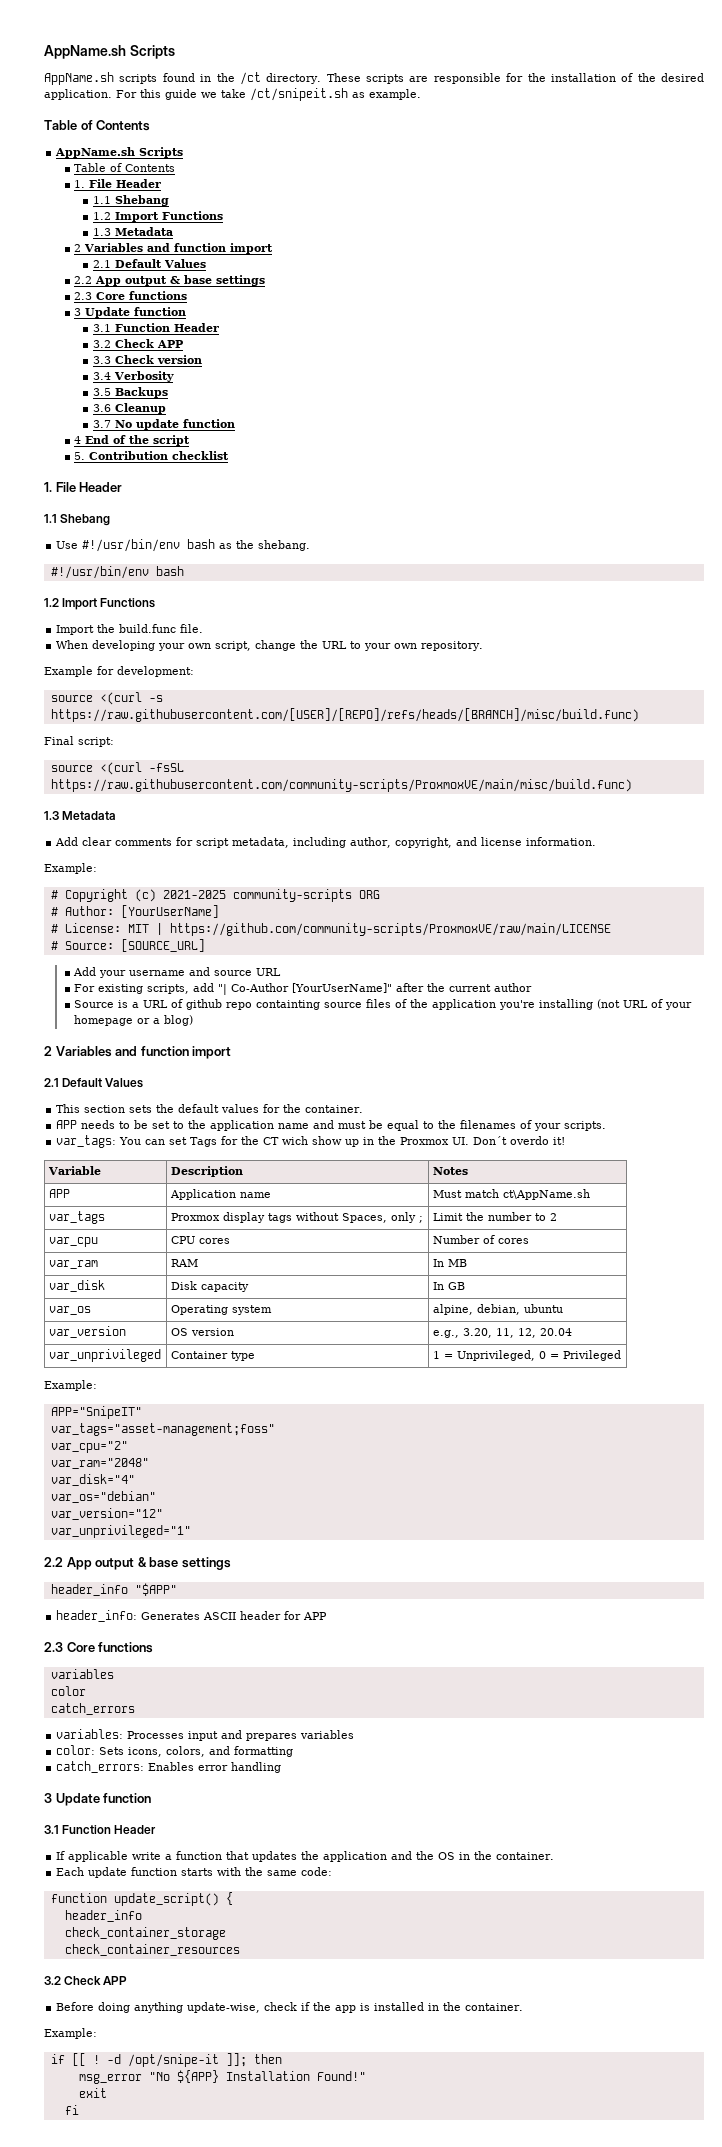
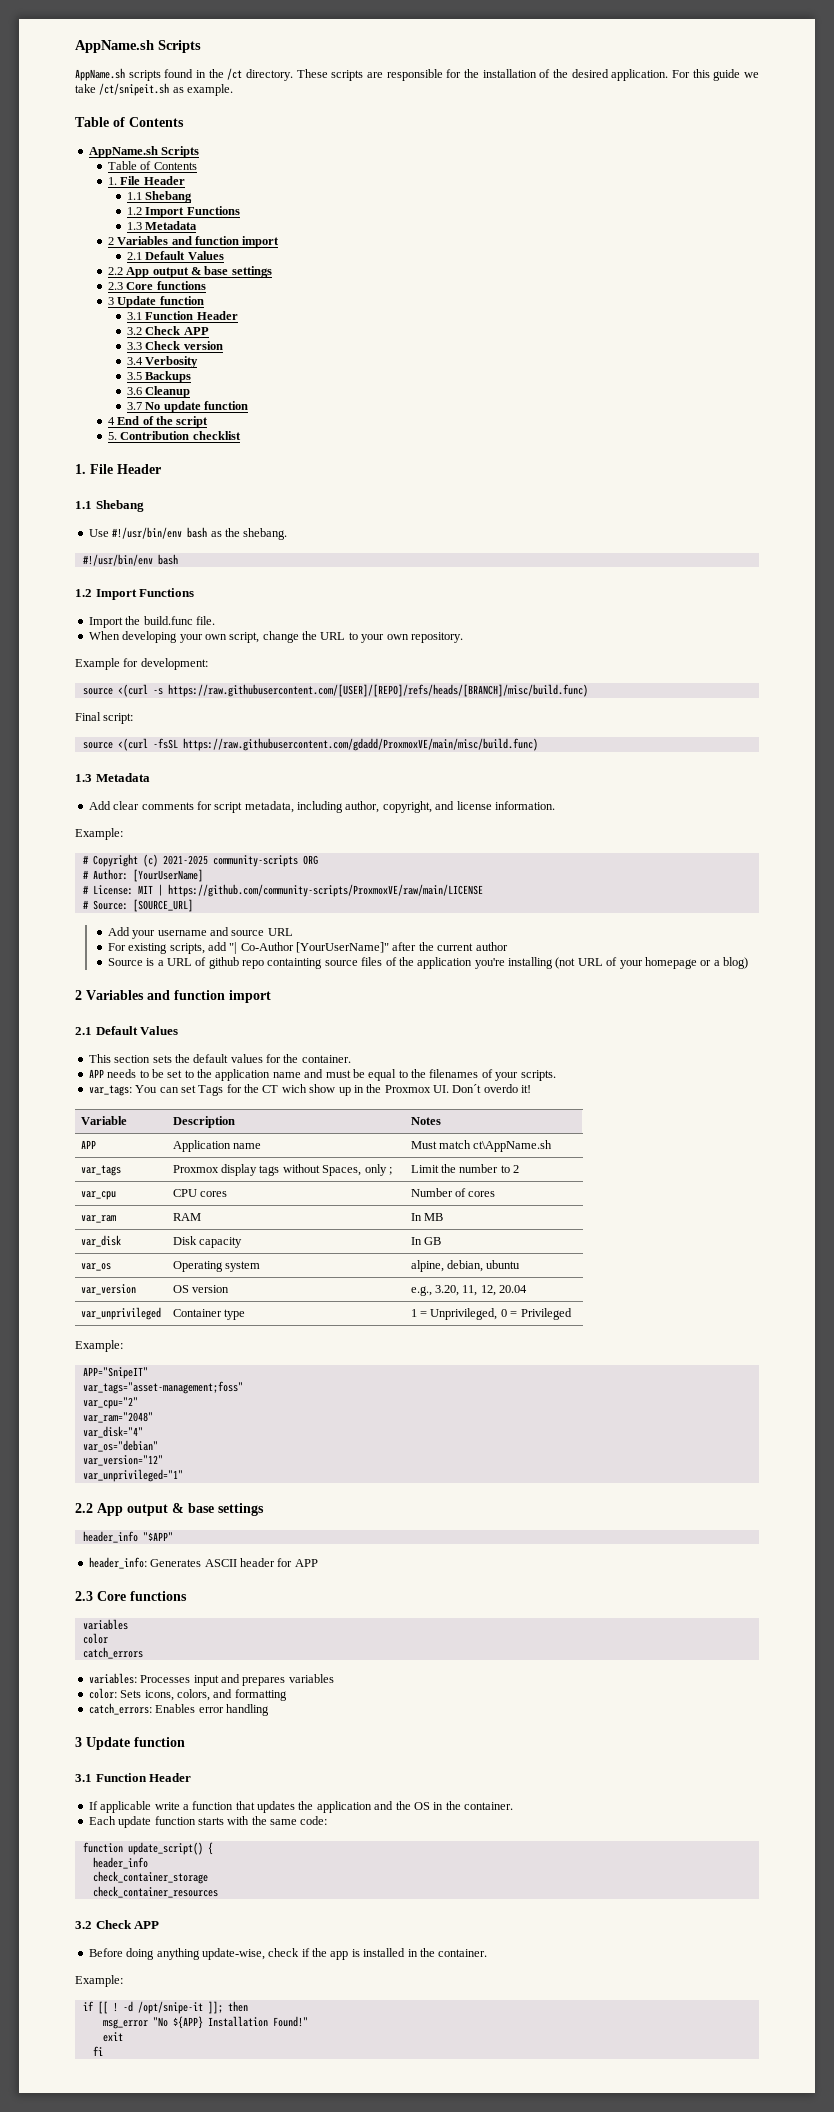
[50,779,632,792] https://raw.githubusercontent.com/community-scripts/ProxmoxVE/main/misc/build.func) -> [182,738,538,751] https://raw.githubusercontent.com/gdadd/ProxmoxVE/main/misc/build.func)

